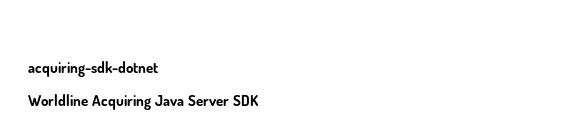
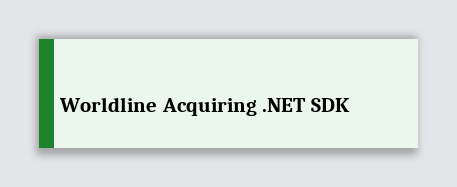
[28,61,158,77] acquiring-sdk-dotnet // -> (59, 104) none
[155,95,230,106] Java Server -> [262,98,307,112] .NET

